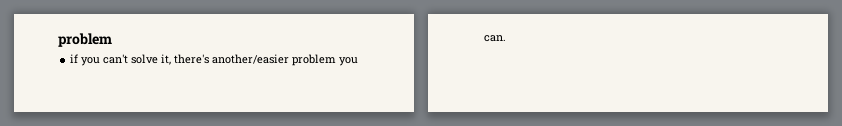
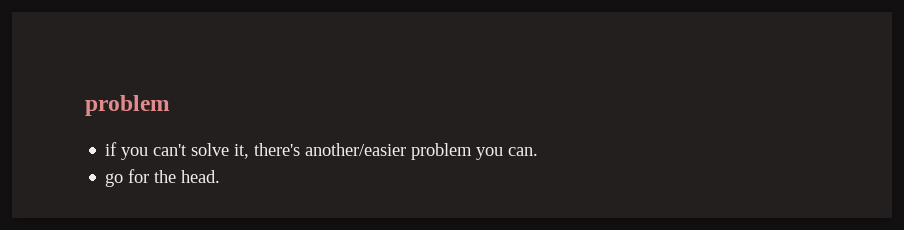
(507, 38) none -> [105,169,221,187] // go for the head.

